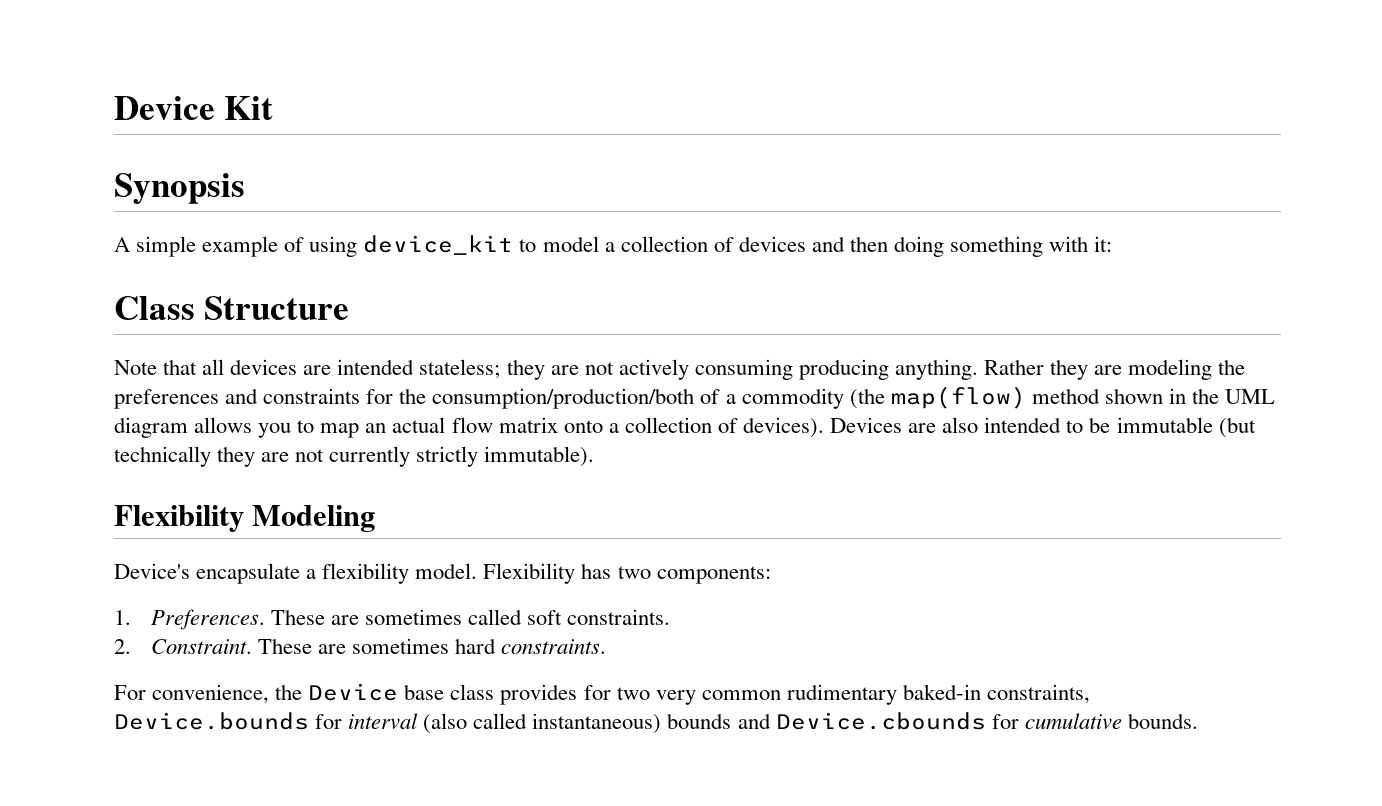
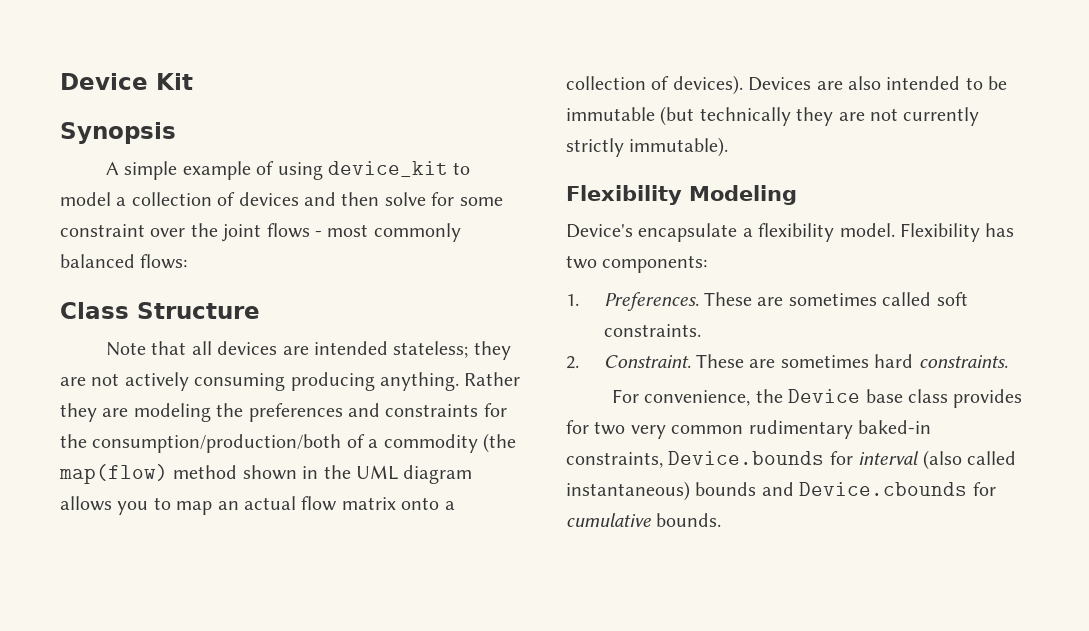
[894,236,1113,257] doing something with it: -> [384,192,503,206] [60,223,461,242] [60,254,188,269] solve for some constraint over the joint flows - most commonly balanced flows:

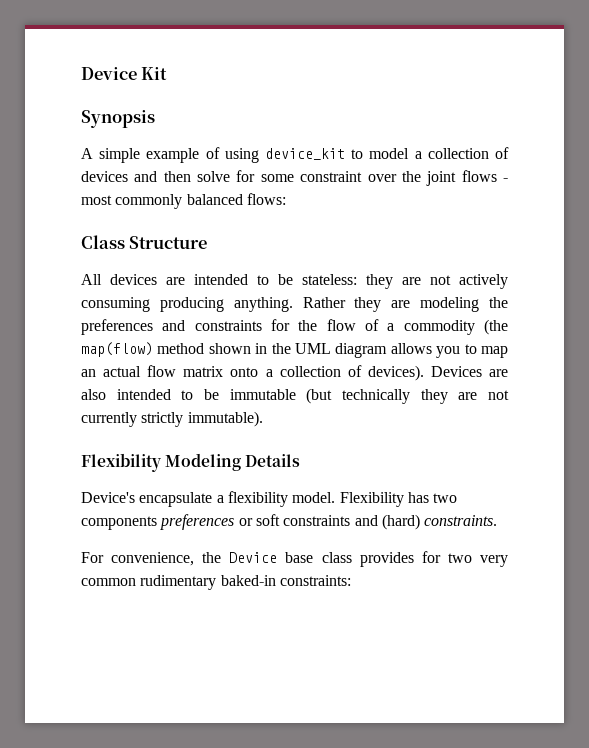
[105,341,469,358] Note that all devices are intended stateless; -> [81,274,357,285] All devices are intended to be stateless:
[92,434,342,453] consumption/production/both -> [326,319,356,331] flow
(797, 195) none -> [245,454,301,467] Details
[602,255,708,273] [566,292,968,311] [603,324,701,337] [566,354,914,369] components: // 1. Preferences. These are sometimes called soft constraints. // 2. Constraint. These are sometimes hard -> [81,514,420,530] components preferences or soft constraints and (hard)
[566,450,1016,470] [566,481,996,501] [566,513,722,527] constraints, Device.bounds for interval (also called instantaneous) bounds and Device.cbounds for cumulative bounds. -> [279,575,351,586] constraints:

